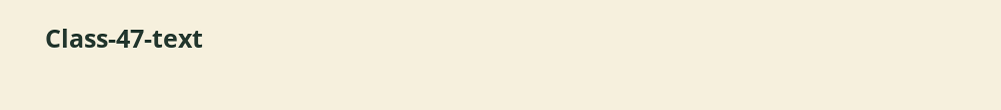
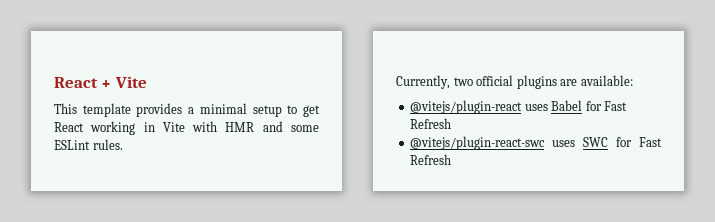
[45,28,204,48] Class-47-text -> [54,76,147,88] [54,103,321,117] [54,121,319,135] [54,139,123,150] [396,75,633,89] [410,100,628,114] [410,118,452,129] [410,136,662,150] [410,154,452,165] React + Vite // This template provides a minimal setup to get React working in Vite with HMR and some ESLint rules. // Currently, two official plugins are available: // @vitejs/plugin-react uses Babel for Fast Refresh // @vitejs/plugin-react-swc uses SWC for Fast Refresh

